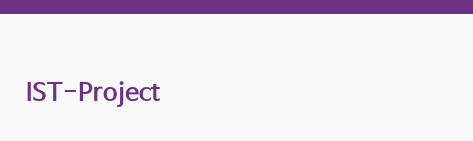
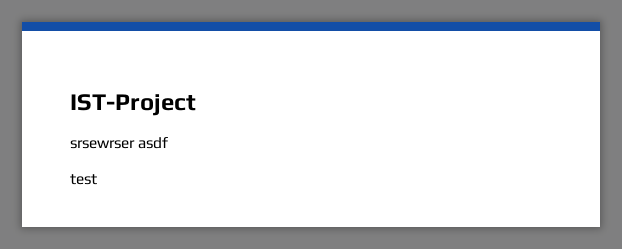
(160, 94) none -> [70,137,169,149] [70,174,97,185] // srsewrser asdf // test

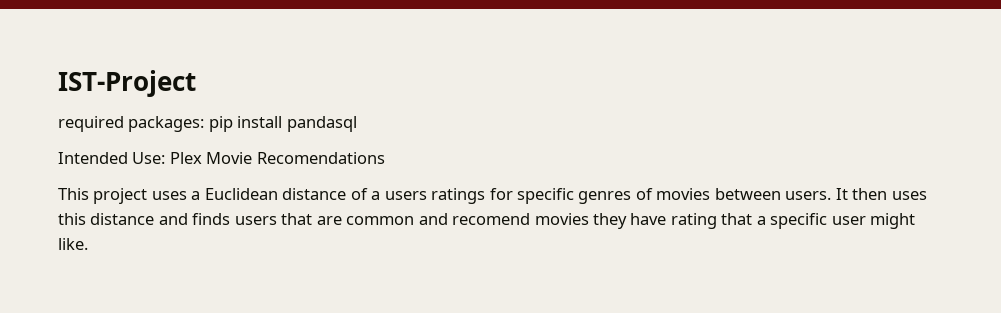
[70,137,169,149] [70,174,97,185] srsewrser asdf // test -> [58,116,357,132] [58,152,385,164] [58,188,927,204] [58,213,916,229] [58,238,88,250] required packages: pip install pandasql // Intended Use: Plex Movie Recomendations // This project uses a Euclidean distance of a users ratings for specific genres of movies between users. It then uses this distance and finds users that are common and recomend movies they have rating that a specific user might like.

